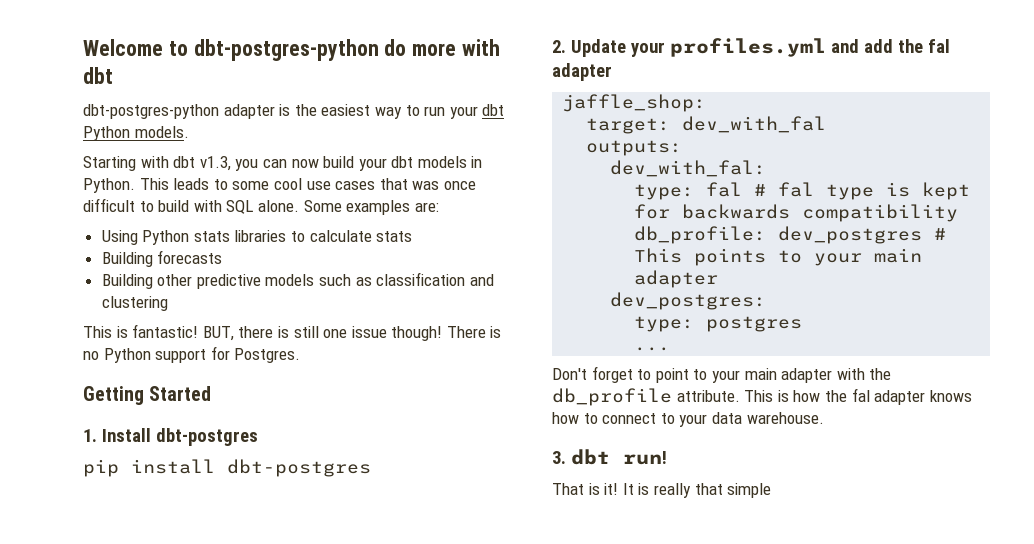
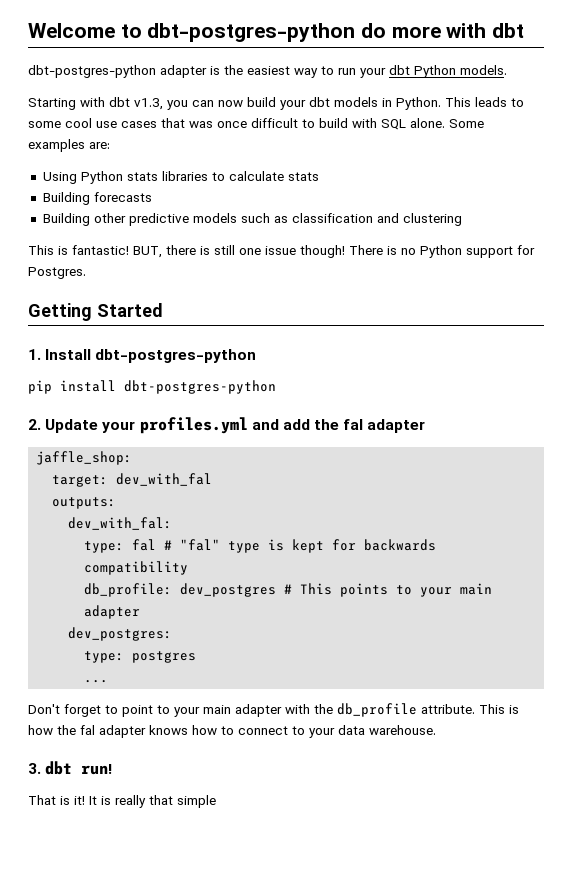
[155,428,258,446] dbt-postgres -> [95,349,257,363] dbt-postgres-python
[227,459,371,477] dbt-postgres -> [124,380,276,394] dbt-postgres-python
[778,182,815,197] fal -> [180,539,221,551] "fal"

